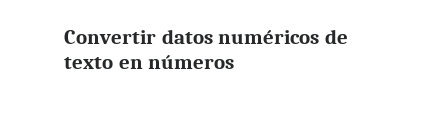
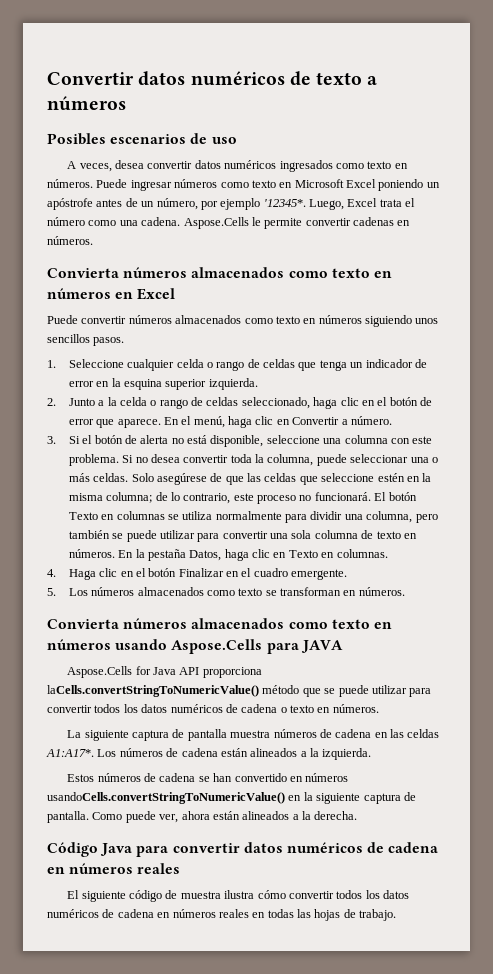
[118,55,235,69] en números -> [367,76,378,85] [47,96,126,111] [47,133,237,145] [67,160,408,172] [47,179,440,191] [47,198,416,210] [47,217,411,229] [47,236,93,245] [47,267,392,278] [47,288,176,300] [47,315,439,327] [47,334,125,346] [47,359,427,371] [68,378,258,390] [47,397,433,409] [68,416,392,428] [47,435,433,447] [68,454,438,466] [68,473,432,485] [68,492,417,504] [68,511,438,523] [68,530,417,542] [68,549,388,561] [47,568,348,580] [47,587,405,596] [47,618,392,629] [47,639,343,654] [67,666,262,678] [47,685,432,697] [47,704,379,713] [67,729,440,741] [46,748,372,760] [67,773,349,782] [47,792,416,804] [47,811,358,823] [47,842,439,857] [47,863,181,874] [67,890,410,902] [47,909,397,921] a números // Posibles escenarios de uso // A veces, desea convertir datos numéricos ingresados como texto en números. Puede ingresar números como texto en Microsoft Excel poniendo un apóstrofe antes de un número, por ejemplo '12345*. Luego, Excel trata el número como una cadena. Aspose.Cells le permite convertir cadenas en números. // Convierta números almacenados como texto en números en Excel // Puede convertir números almacenados como texto en números siguiendo unos sencillos pasos. // 1. Seleccione cualquier celda o rango de celdas que tenga un indicador de error en la esquina superior izquierda. // 2. Junto a la celda o rango de celdas seleccionado, haga clic en el botón de error que aparece. En el menú, haga clic en Convertir a número. // 3. Si el botón de alerta no está disponible, seleccione una columna con este problema. Si no desea convertir toda la columna, puede seleccionar una o más celdas. Solo asegúrese de que las celdas que seleccione estén en la misma columna; de lo contrario, este proceso no funcionará. El botón Texto en columnas se utiliza normalmente para dividir una columna, pero también se puede utilizar para convertir una sola columna de texto en números. En la pestaña Datos, haga clic en Texto en columnas. // 4. Haga clic en el botón Finalizar en el cuadro emergente. // 5. Los números almacenados como texto se transforman en números. // Convierta números almacenados como texto en números usando Aspose.Cells para JAVA // Aspose.Cells for Java API proporciona laCells.convertStringToNumericValue() método que se puede utilizar para convertir todos los datos numéricos de cadena o texto en números. // La siguiente captura de pantalla muestra números de cadena en las celdas A1:A17*. Los números de cadena están alineados a la izquierda. // Estos números de cadena se han convertido en números usandoCells.convertStringToNumericValue() en la siguiente captura de pantalla. Como puede ver, ahora están alineados a la derecha. // Código Java para convertir datos numéricos de cadena en números reales // El siguiente código de muestra ilustra cómo convertir todos los datos numéricos de cadena en números reales en todas las hojas de trabajo.

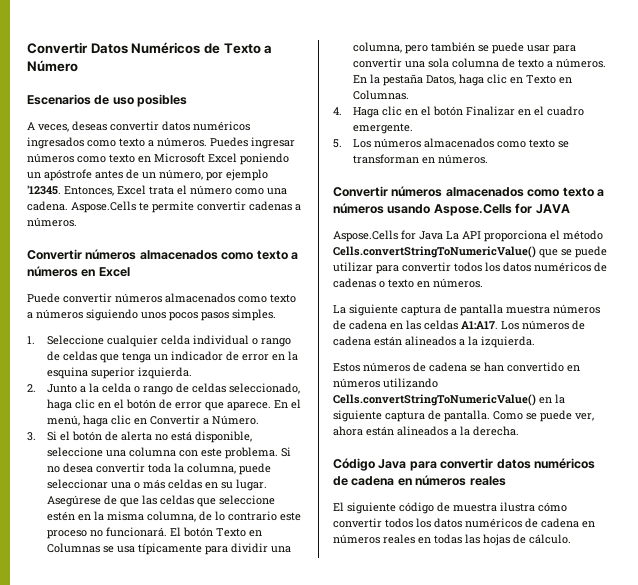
[47,71,378,86] [47,96,126,111] [47,133,187,145] Convertir datos numéricos de texto a números // Posibles escenarios -> [27,42,273,54] [27,60,78,72] [27,94,91,105] Convertir Datos Numéricos de Texto a Número // Escenarios
(237, 140) none -> [137,94,188,107] posibles
[115,160,145,169] desea -> [72,121,107,131] deseas
[394,163,408,169] [47,179,128,188] en números. Puede -> [148,137,248,147] a números. Puedes
[263,199,344,210] '12345*. Luego, -> [27,185,114,196] '12345. Entonces,
[251,217,261,226] le -> [139,202,149,211] te
[397,220,411,226] [47,236,93,245] [47,267,392,278] en números. // Convierta números almacenados como texto en -> [295,204,301,211] [27,217,77,227] [27,249,298,260] a números. // Convertir números almacenados como texto a
[303,318,317,324] en -> [27,312,33,319] a
[47,334,125,346] sencillos pasos. -> [169,309,276,321] pocos pasos simples.
(204, 363) none -> [193,335,250,345] individual
[350,416,392,425] número. -> [212,415,260,425] Número.
[93,473,207,485] celdas. Solo asegúrese -> [168,479,268,491] [47,495,102,507] celdas en su lugar. Asegúrese
[106,492,153,503] columna; -> [147,511,197,522] columna,
[183,493,231,504] contrario, -> [228,511,278,521] contrario
[116,511,282,520] columnas se utiliza normalmente -> [47,543,203,555] Columnas se usa típicamente
[159,530,195,539] utilizar -> [527,45,551,52] usar
[403,533,417,539] en -> [547,61,554,68] a
[336,549,388,558] columnas. -> [353,90,410,100] Columnas.
[47,618,392,629] Convierta números almacenados como texto en -> [333,186,604,197] Convertir números almacenados como texto a
[266,643,299,654] para -> [515,203,533,214] for
(177, 671) none -> [446,231,459,240] La
[47,685,300,697] laCells.convertStringToNumericValue() método -> [550,230,603,240] [333,246,536,258] el método Cells.convertStringToNumericValue()
[241,704,278,713] cadena -> [333,278,376,288] cadenas
[46,749,94,757] A1:A17*. -> [461,321,498,329] A1:A17.
[47,792,285,804] usandoCells.convertStringToNumericValue() -> [383,378,438,388] [333,394,536,406] utilizando Cells.convertStringToNumericValue()
(123, 816) none -> [526,413,537,420] se
[359,909,397,921] trabajo. -> [529,534,571,544] cálculo.

